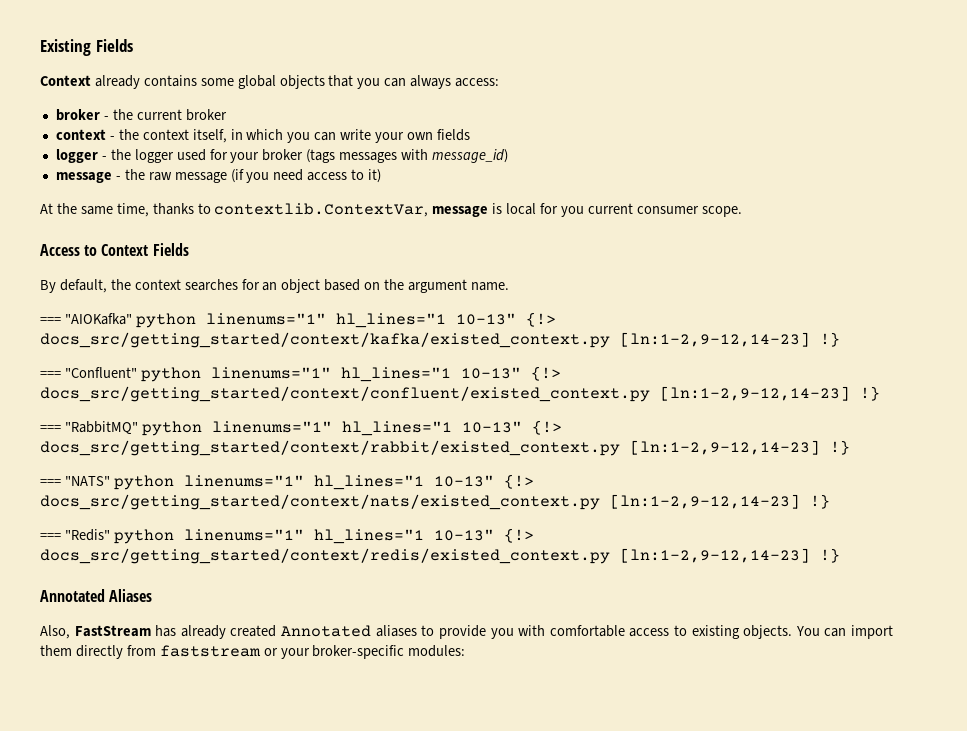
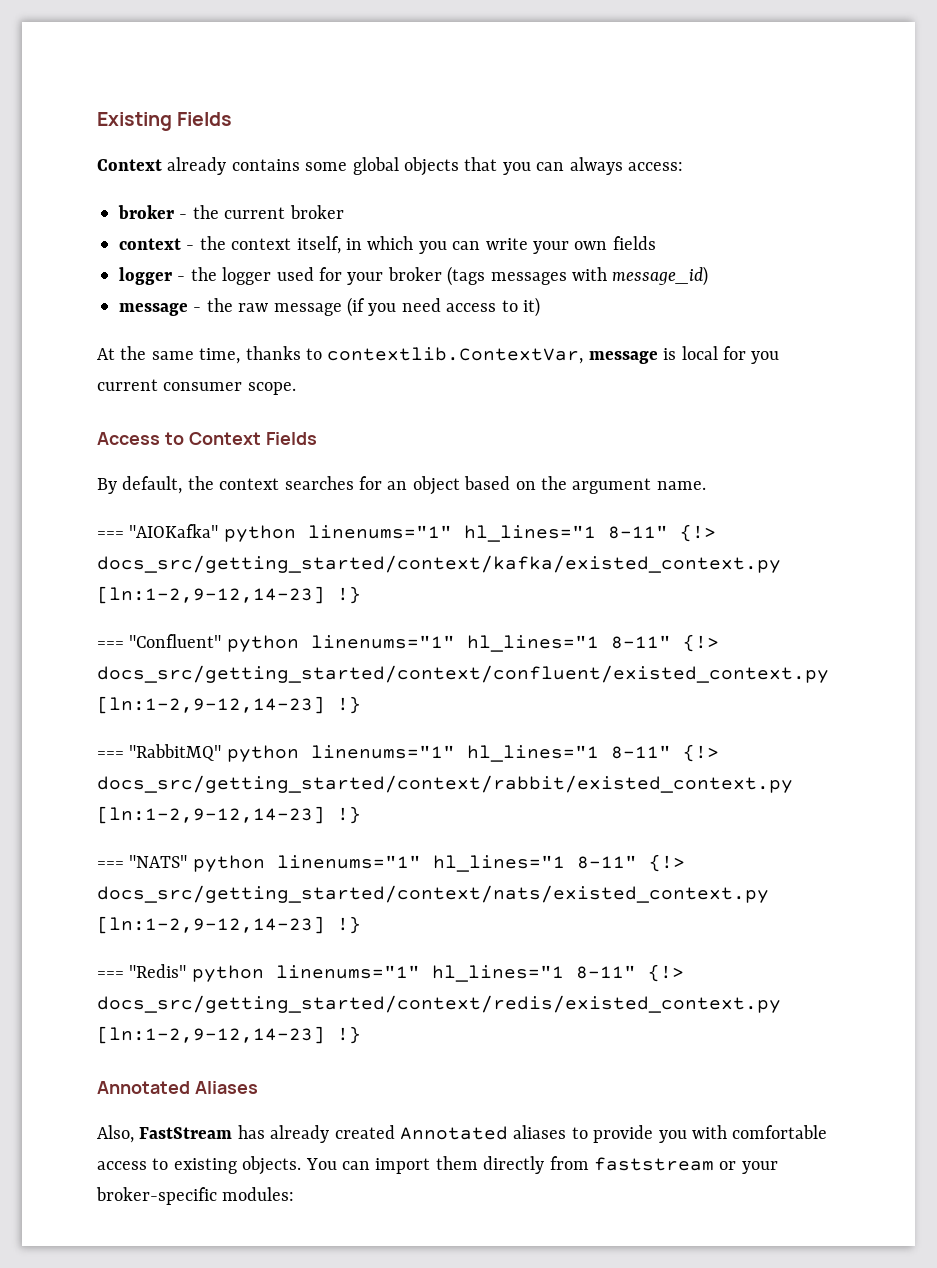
[455,313,516,325] 10-13" -> [607,525,668,539] 8-11"
[460,367,521,379] 10-13" -> [610,635,671,649] 8-11"
[461,421,522,433] 10-13" -> [610,745,671,759] 8-11"
[433,475,494,487] 10-13" -> [576,855,637,869] 8-11"
[433,529,494,541] 10-13" -> [575,965,636,979] 8-11"

